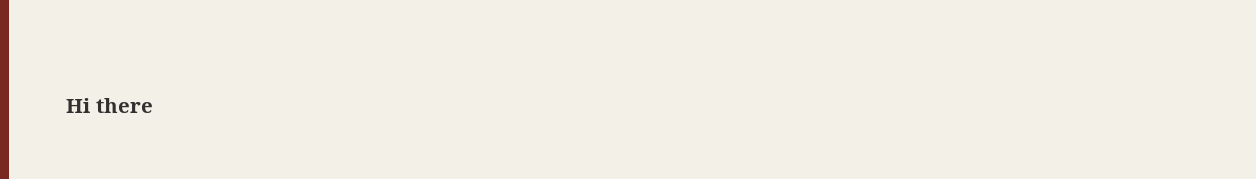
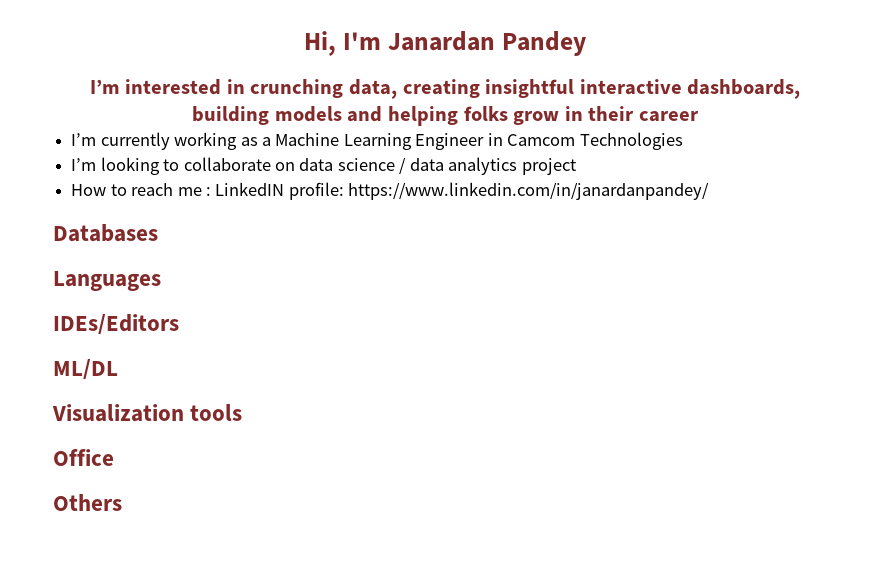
[66,98,153,113] Hi there -> [304,31,586,56] [89,79,801,99] [192,106,699,126] [71,132,683,150] [71,157,576,175] [71,182,710,200] [53,224,158,242] [53,271,161,291] [53,314,179,335] [53,359,118,380] [52,404,243,422] [53,449,114,466] [53,494,122,511] Hi, I'm Janardan Pandey // I’m interested in crunching data, creating insightful interactive dashboards, building models and helping folks grow in their career // I’m currently working as a Machine Learning Engineer in Camcom Technologies // I’m looking to collaborate on data science / data analytics project // How to reach me : LinkedIN profile: https://www.linkedin.com/in/janardanpandey/ // Databases // Languages // IDEs/Editors // ML/DL // Visualization tools // Office // Others

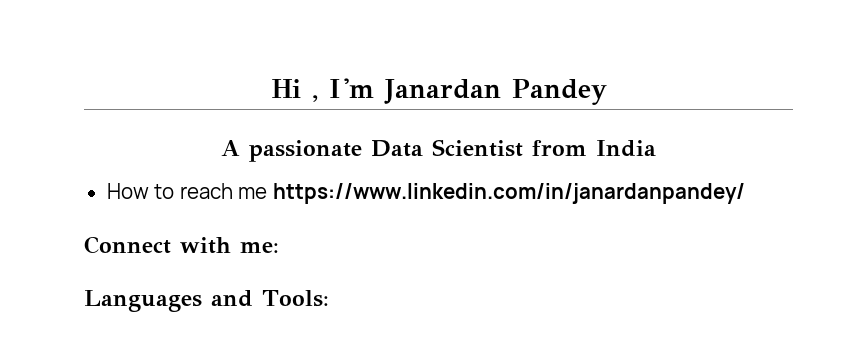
[304,31,337,56] Hi, -> [270,79,318,102] Hi ,
[89,79,801,99] [192,106,699,126] [71,132,683,150] [71,157,576,175] [71,182,710,200] [53,224,158,242] [53,271,161,291] [53,314,179,335] [53,359,118,380] [52,404,243,422] [53,449,114,466] [53,494,122,511] I’m interested in crunching data, creating insightful interactive dashboards, building models and helping folks grow in their career // I’m currently working as a Machine Learning Engineer in Camcom Technologies // I’m looking to collaborate on data science / data analytics project // How to reach me : LinkedIN profile: https://www.linkedin.com/in/janardanpandey/ // Databases // Languages // IDEs/Editors // ML/DL // Visualization tools // Office // Others -> [221,139,656,162] [106,183,745,204] [84,236,279,254] [84,290,329,312] A passionate Data Scientist from India // How to reach me https://www.linkedin.com/in/janardanpandey/ // Connect with me: // Languages and Tools:

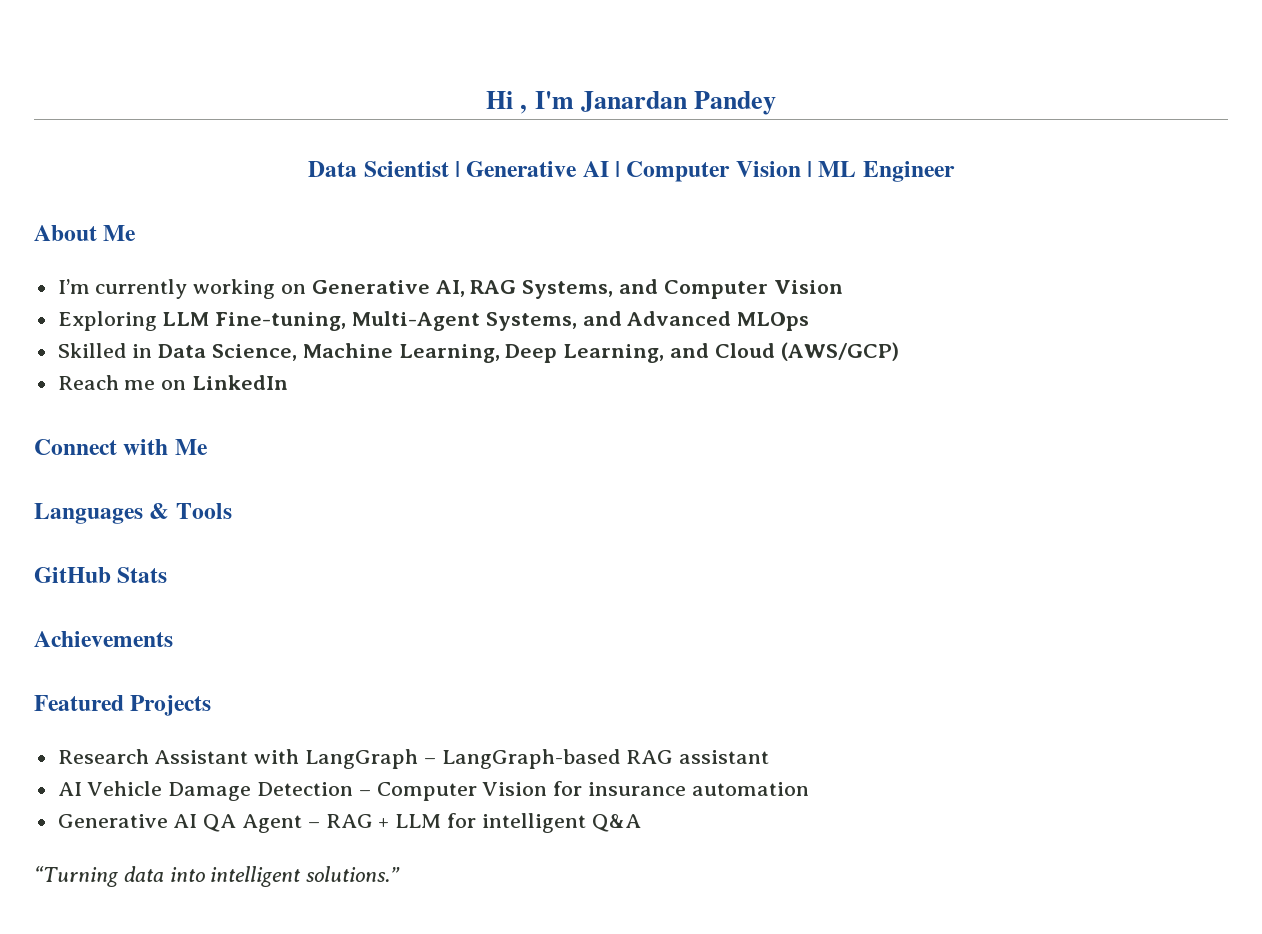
[221,139,656,162] [106,183,745,204] A passionate Data Scientist from India // How to reach me https://www.linkedin.com/in/janardanpandey/ -> [308,161,955,182] [34,225,137,241] [57,279,843,299] [57,311,810,331] [57,342,899,363] [57,375,289,390] Data Scientist | Generative AI | Computer Vision | ML Engineer // About Me // I’m currently working on Generative AI, RAG Systems, and Computer Vision // Exploring LLM Fine-tuning, Multi-Agent Systems, and Advanced MLOps // Skilled in Data Science, Machine Learning, Deep Learning, and Cloud (AWS/GCP) // Reach me on LinkedIn
[240,242,279,253] me: -> [174,439,208,455] Me
[211,290,329,307] and Tools: -> [149,503,232,519] [34,567,168,583] [34,631,173,647] [34,695,212,716] [57,749,770,769] [57,781,809,801] [57,813,641,833] [34,866,401,887] & Tools // GitHub Stats // Achievements // Featured Projects // Research Assistant with LangGraph – LangGraph-based RAG assistant // AI Vehicle Damage Detection – Computer Vision for insurance automation // Generative AI QA Agent – RAG + LLM for intelligent Q&A // “Turning data into intelligent solutions.”

